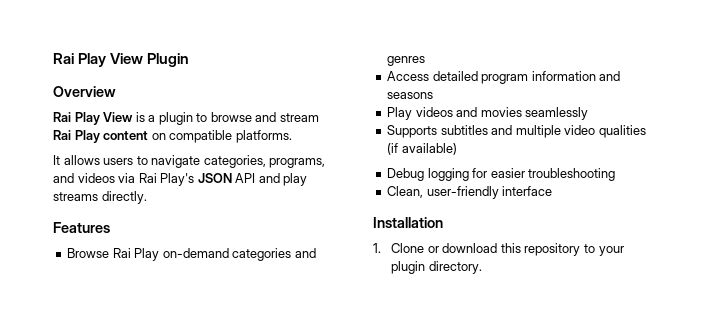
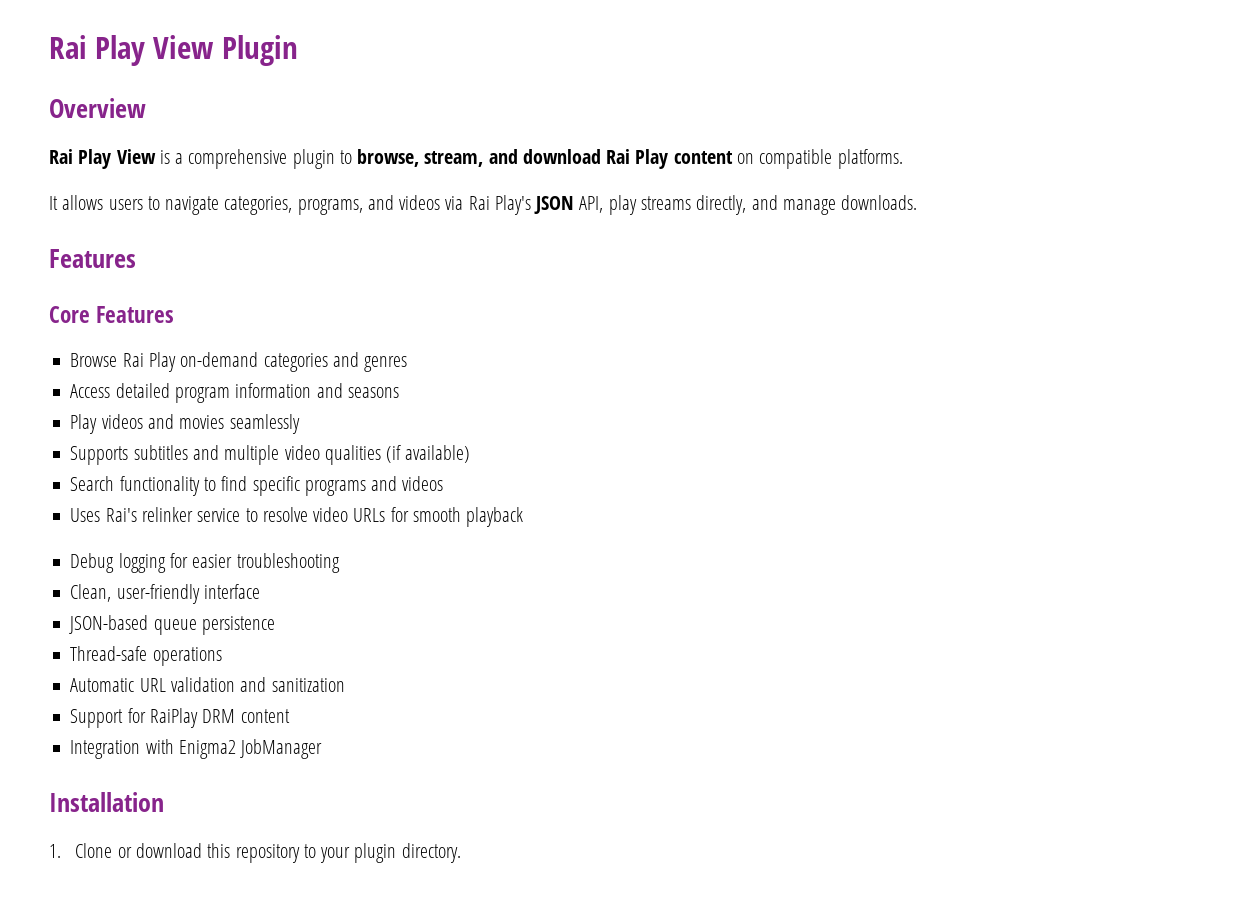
(156, 118) none -> [188,149,288,169] comprehensive
[210,112,319,122] browse and stream -> [357,149,601,167] browse, stream, and download
[235,173,308,186] [53,191,147,204] [53,222,110,233] API and play streams directly. // Features -> [579,195,918,215] [49,249,136,268] [49,306,175,323] API, play streams directly, and manage downloads. // Features // Core Features
(457, 149) none -> [70,476,444,496] [70,507,524,527] // Search functionality to find specific programs and videos // Uses Rai's relinker service to resolve video URLs for smooth playback
(553, 191) none -> [69,615,275,635] [70,646,222,666] [70,677,345,692] [70,708,290,728] [70,739,323,759] // JSON-based queue persistence // Thread-safe operations // Automatic URL validation and sanitization // Support for RaiPlay DRM content // Integration with Enigma2 JobManager

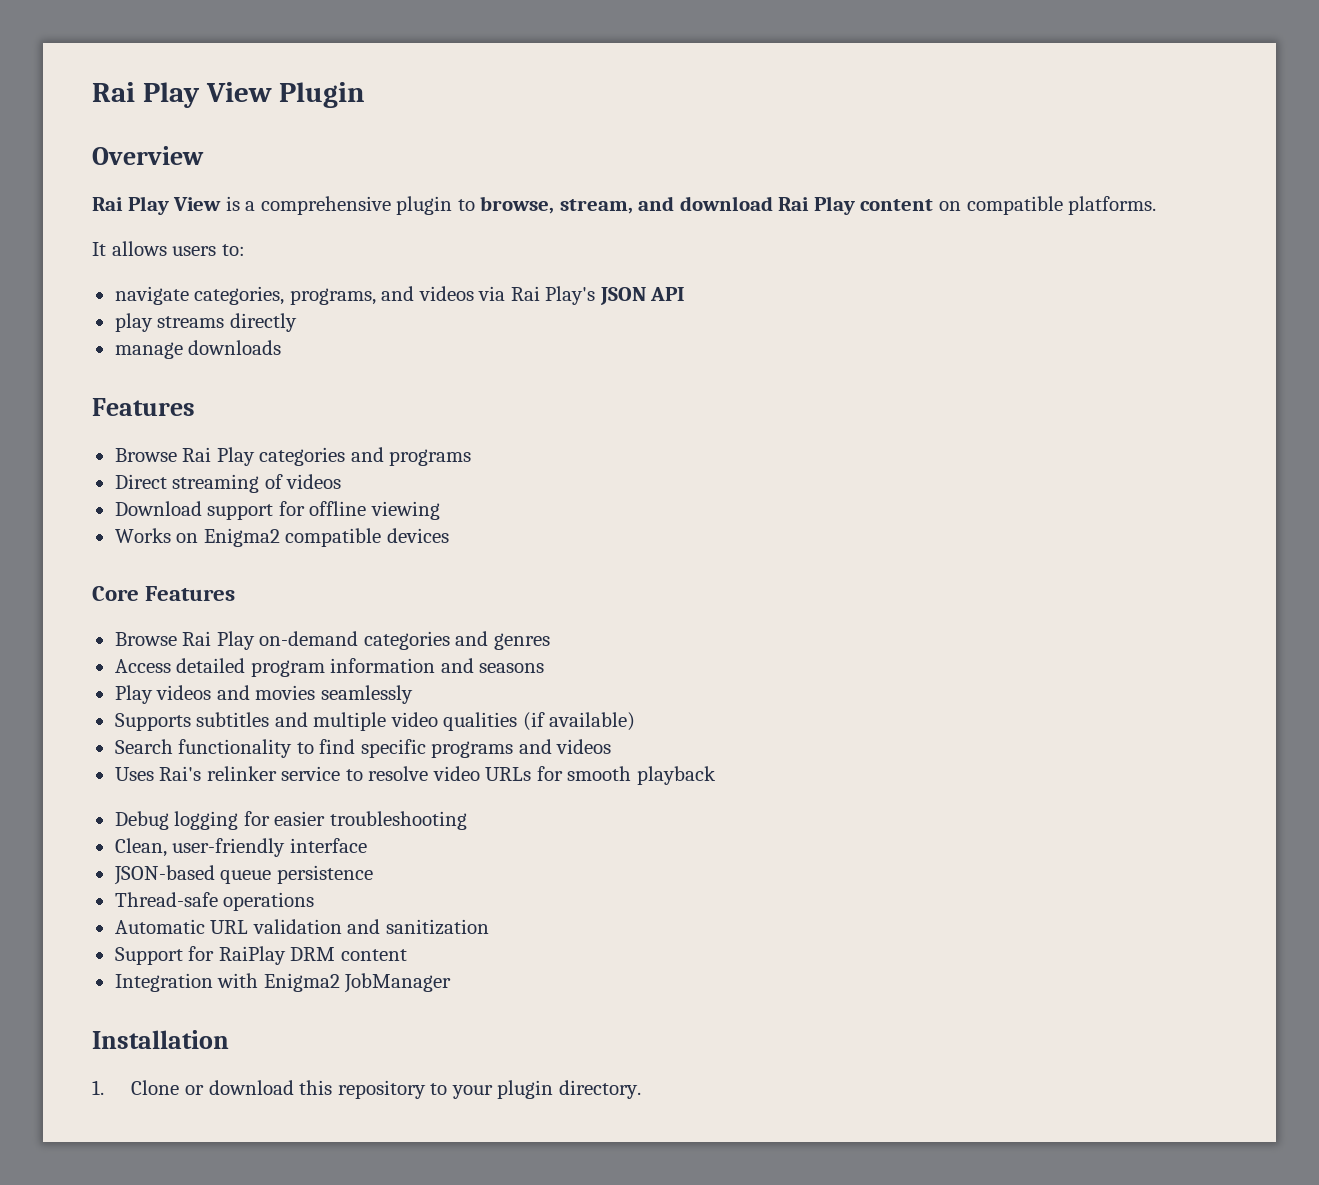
[147,196,160,210] to -> [221,244,245,256] to: //
[579,196,604,213] API, -> [650,287,686,301] API //
[696,195,918,215] [49,249,136,268] directly, and manage downloads. // Features -> [229,313,297,332] [114,340,282,359] [92,398,195,416] [114,447,472,466] [114,474,342,493] [114,501,440,520] [114,528,449,547] directly // manage downloads // Features // Browse Rai Play categories and programs // Direct streaming of videos // Download support for offline viewing // Works on Enigma2 compatible devices

